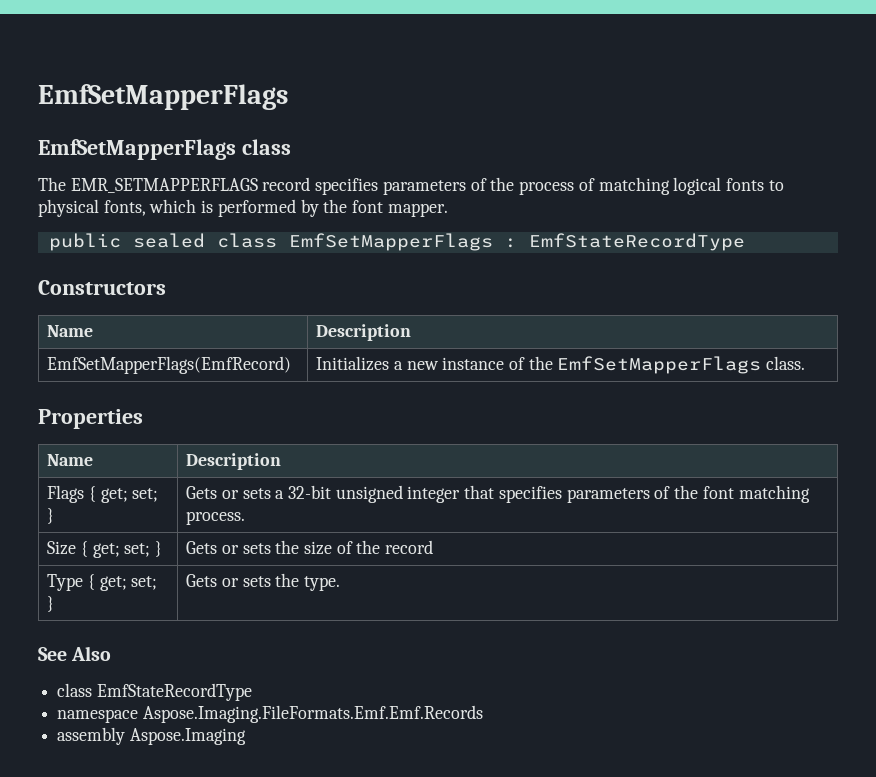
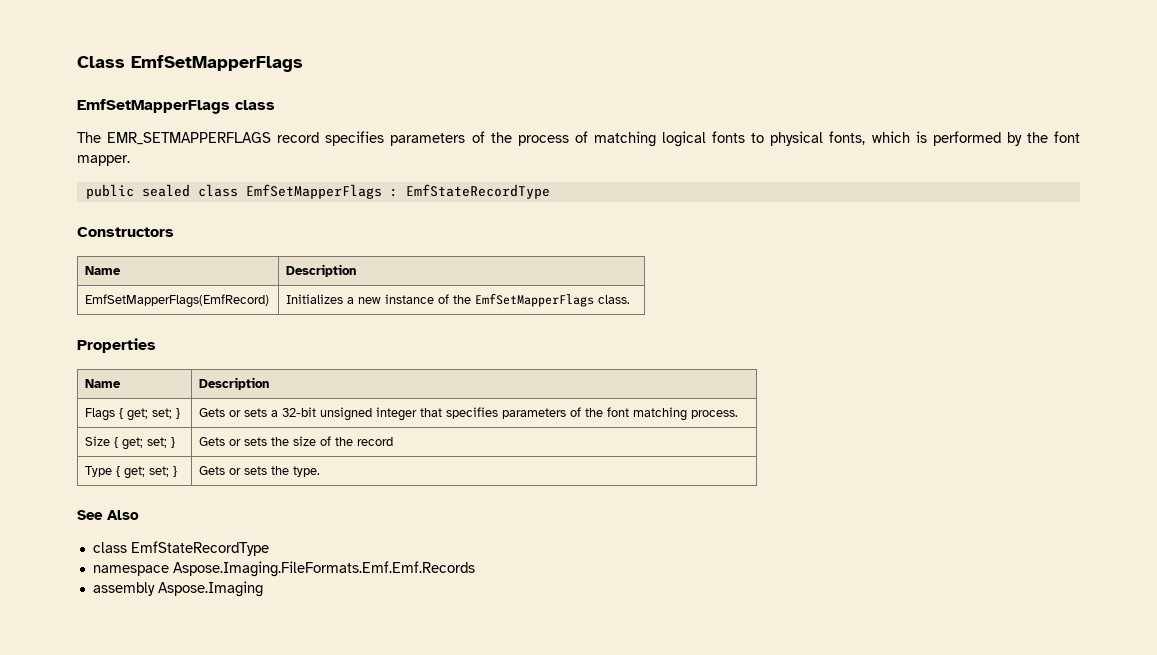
(38, 97) none -> [77,56,125,68] Class

